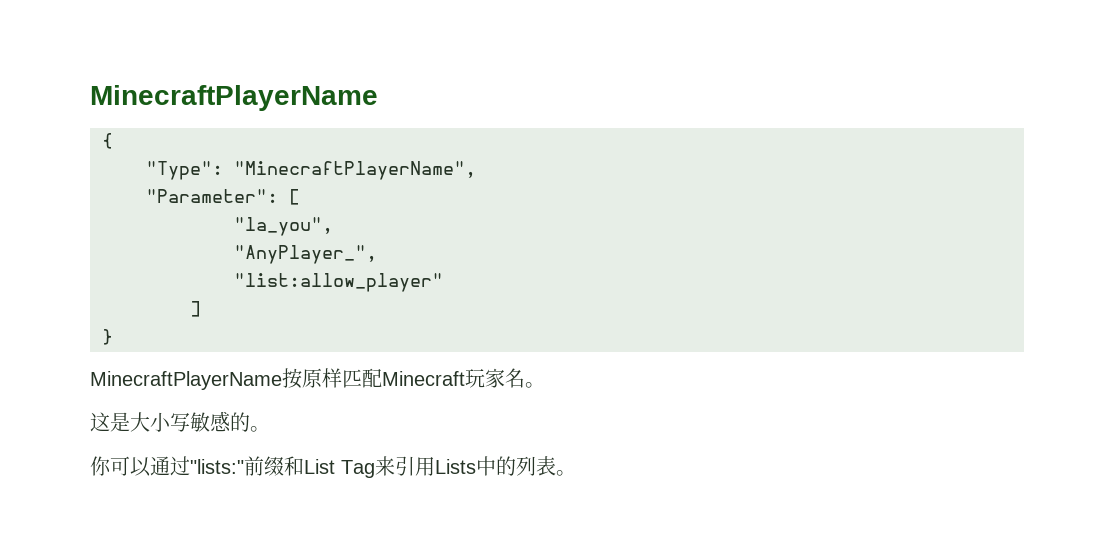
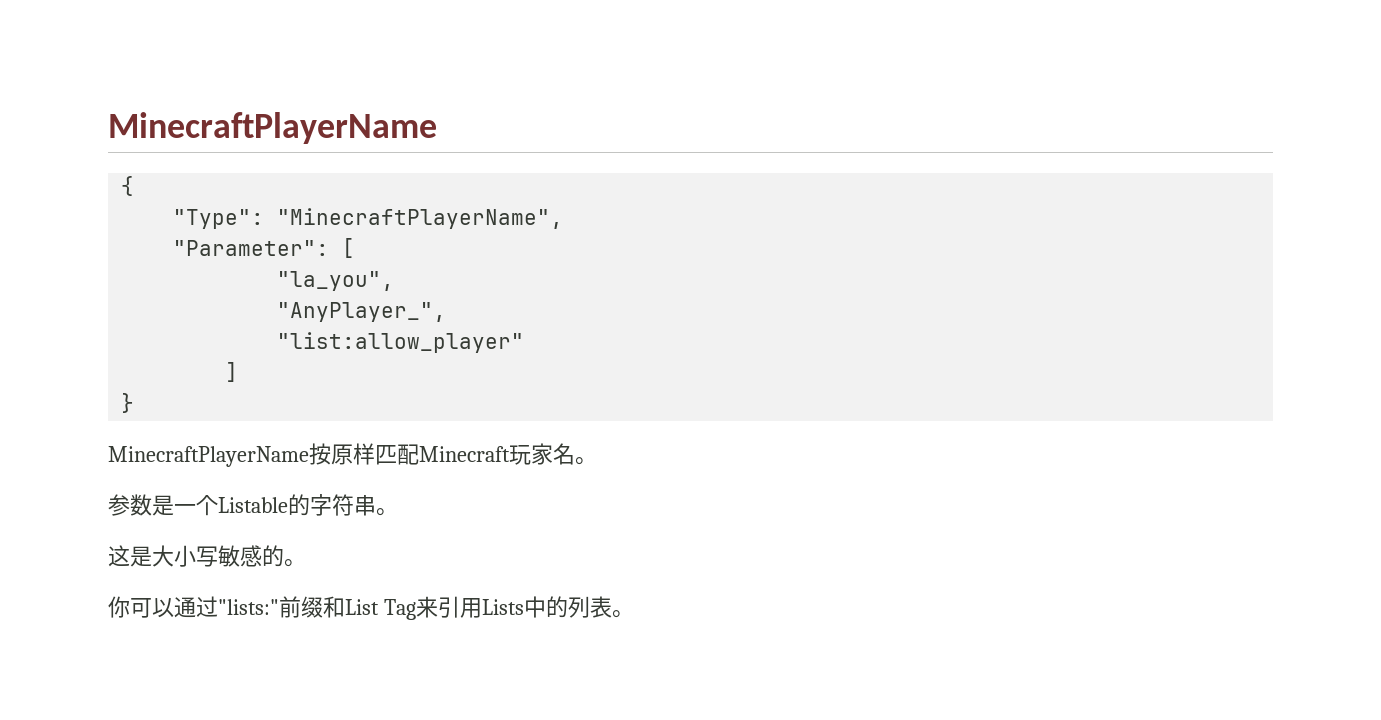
(545, 385) none -> [108,494,398,516] // 参数是一个Listable的字符串。

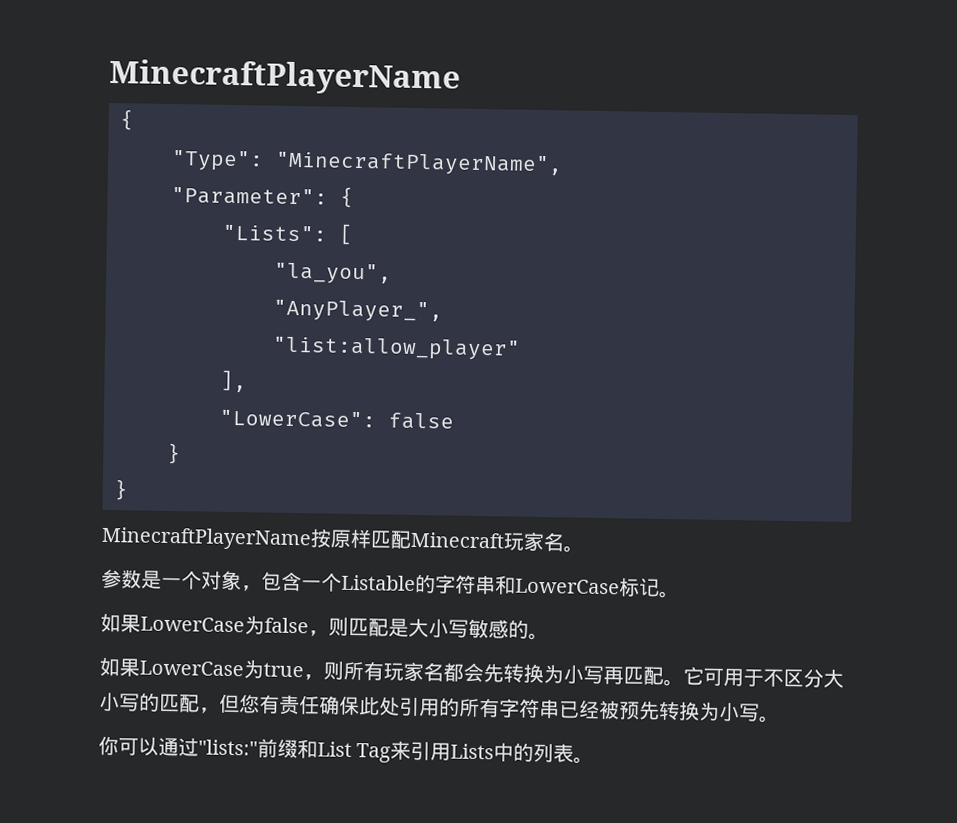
(330, 248) none -> [340,186,354,208] [222,224,327,242] { // "Lists":
[225,362,239,382] ] -> [220,369,247,393] [219,409,454,430] [167,442,181,465] ], // "LowerCase": false // }
[218,494,398,516] [108,545,284,567] Listable的字符串。 // 这是大小写敏感的 -> [201,570,680,599] [100,612,549,641] [99,656,844,688] [99,691,760,722] 对象，包含一个Listable的字符串和LowerCase标记。 // 如果LowerCase为false，则匹配是大小写敏感的。 // 如果LowerCase为true，则所有玩家名都会先转换为小写再匹配。它可用于不区分大小写的匹配，但您有责任确保此处引用的所有字符串已经被预先转换为小写

